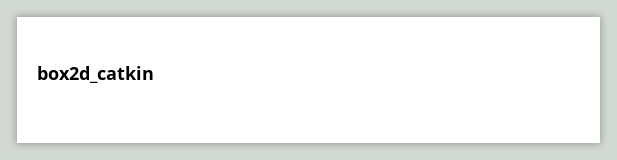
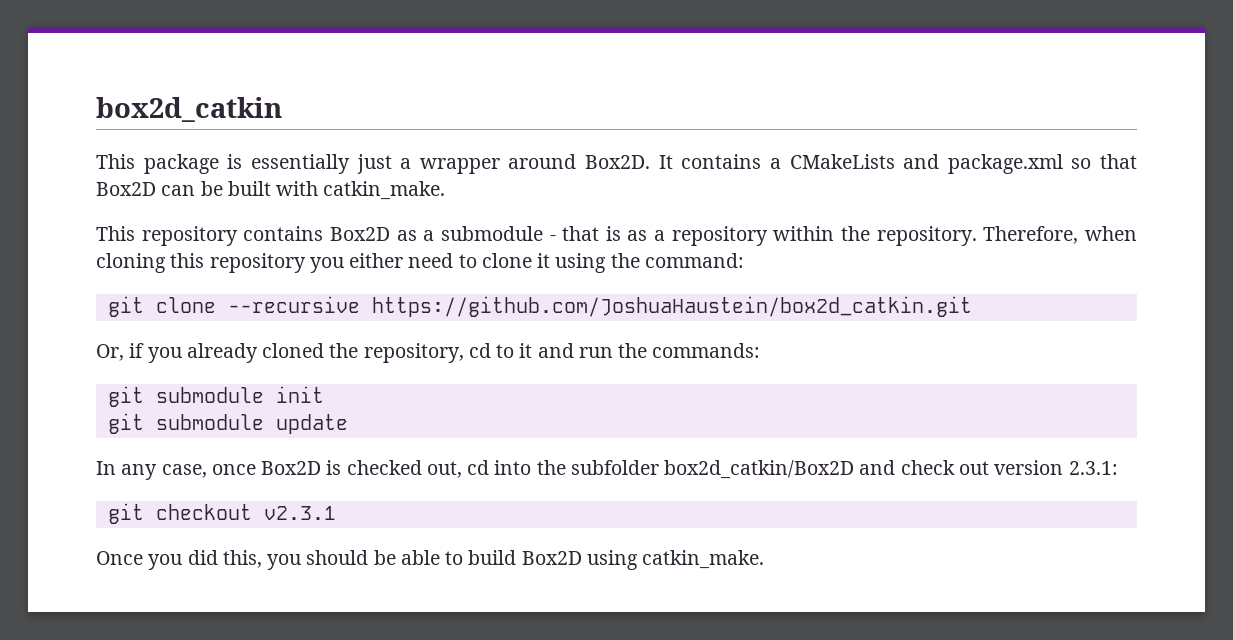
(154, 74) none -> [96,154,1137,174] [96,181,446,200] [96,226,1137,246] [96,253,744,273] [107,296,972,317] [96,343,761,363] [107,386,324,407] [107,413,348,434] [96,460,1118,480] [107,503,336,524] [96,550,765,570] // This package is essentially just a wrapper around Box2D. It contains a CMakeLists and package.xml so that Box2D can be built with catkin_make. // This repository contains Box2D as a submodule - that is as a repository within the repository. Therefore, when cloning this repository you either need to clone it using the command: // git clone --recursive https://github.com/JoshuaHaustein/box2d_catkin.git // Or, if you already cloned the repository, cd to it and run the commands: // git submodule init // git submodule update // In any case, once Box2D is checked out, cd into the subfolder box2d_catkin/Box2D and check out version 2.3.1: // git checkout v2.3.1 // Once you did this, you should be able to build Box2D using catkin_make.

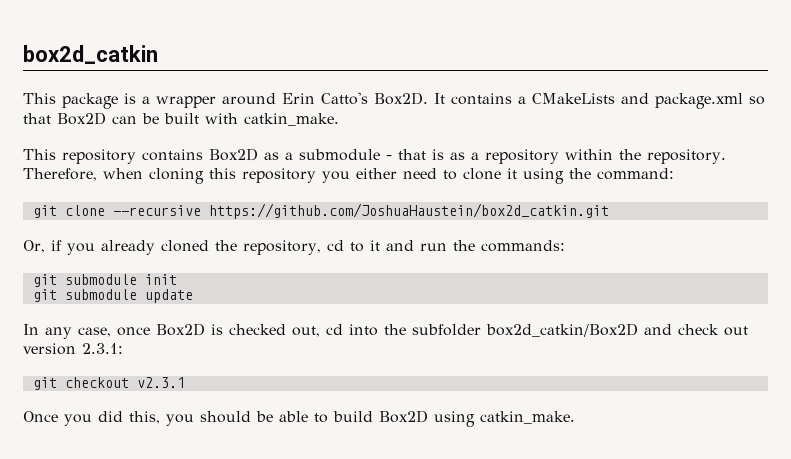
[250,154,392,174] essentially just -> (136, 98) none
(577, 161) none -> [282,92,368,105] Erin Catto's

